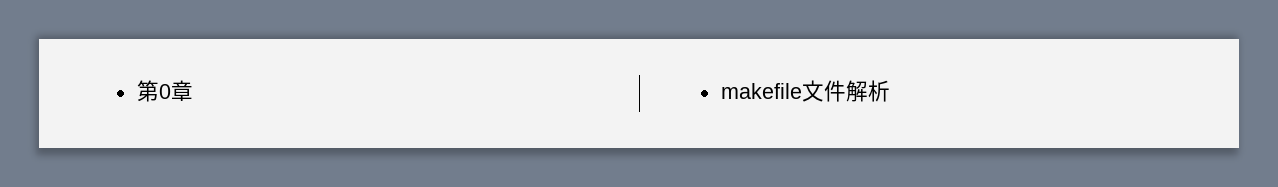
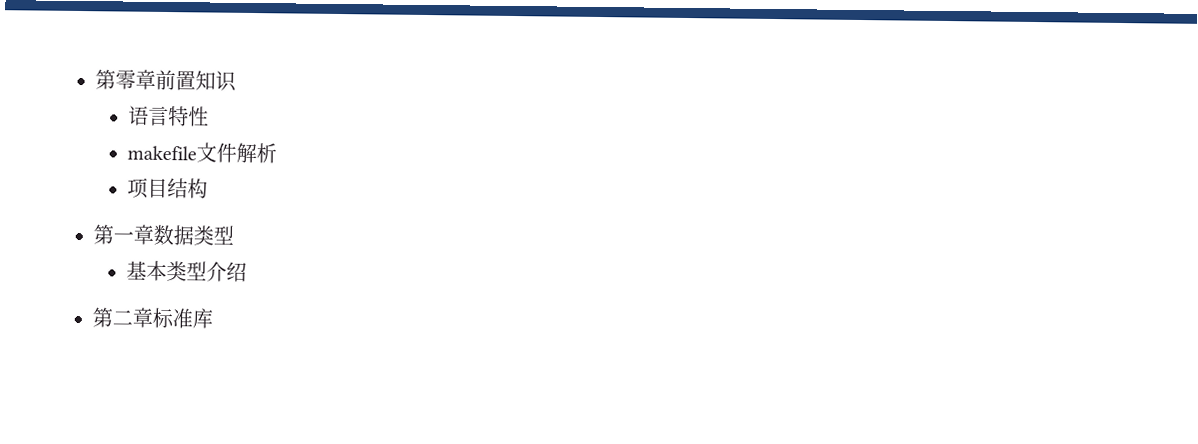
[136,80,193,102] 第0章 -> [95,69,237,92] [128,105,210,127] 第零章前置知识 // 语言特性
(890, 91) none -> [127,177,209,199] [93,224,234,246] [126,260,248,282] [92,307,213,329] // 项目结构 // 第一章数据类型 // 基本类型介绍 // 第二章标准库

